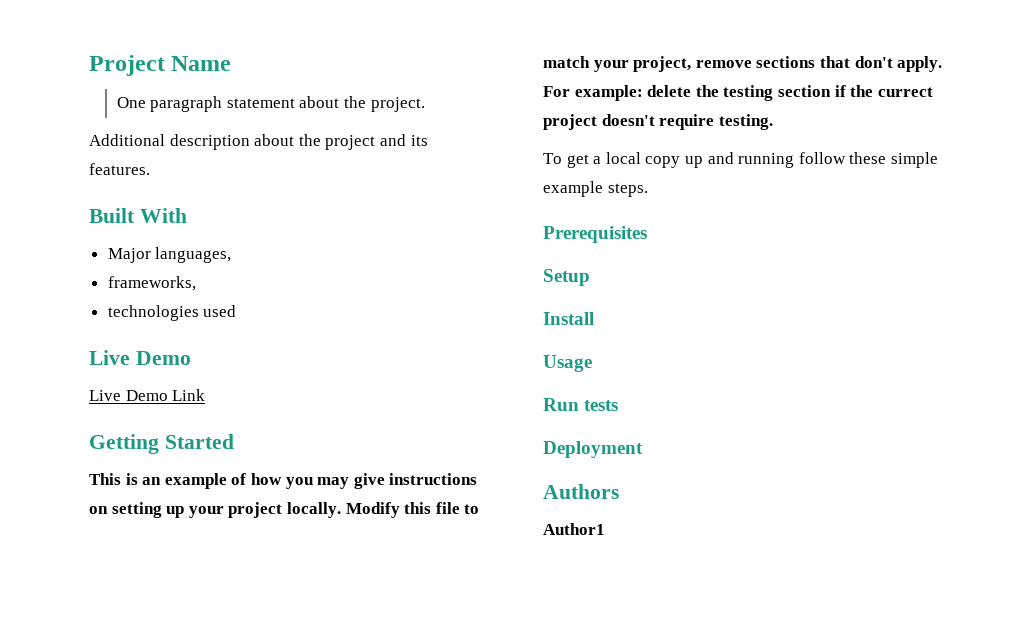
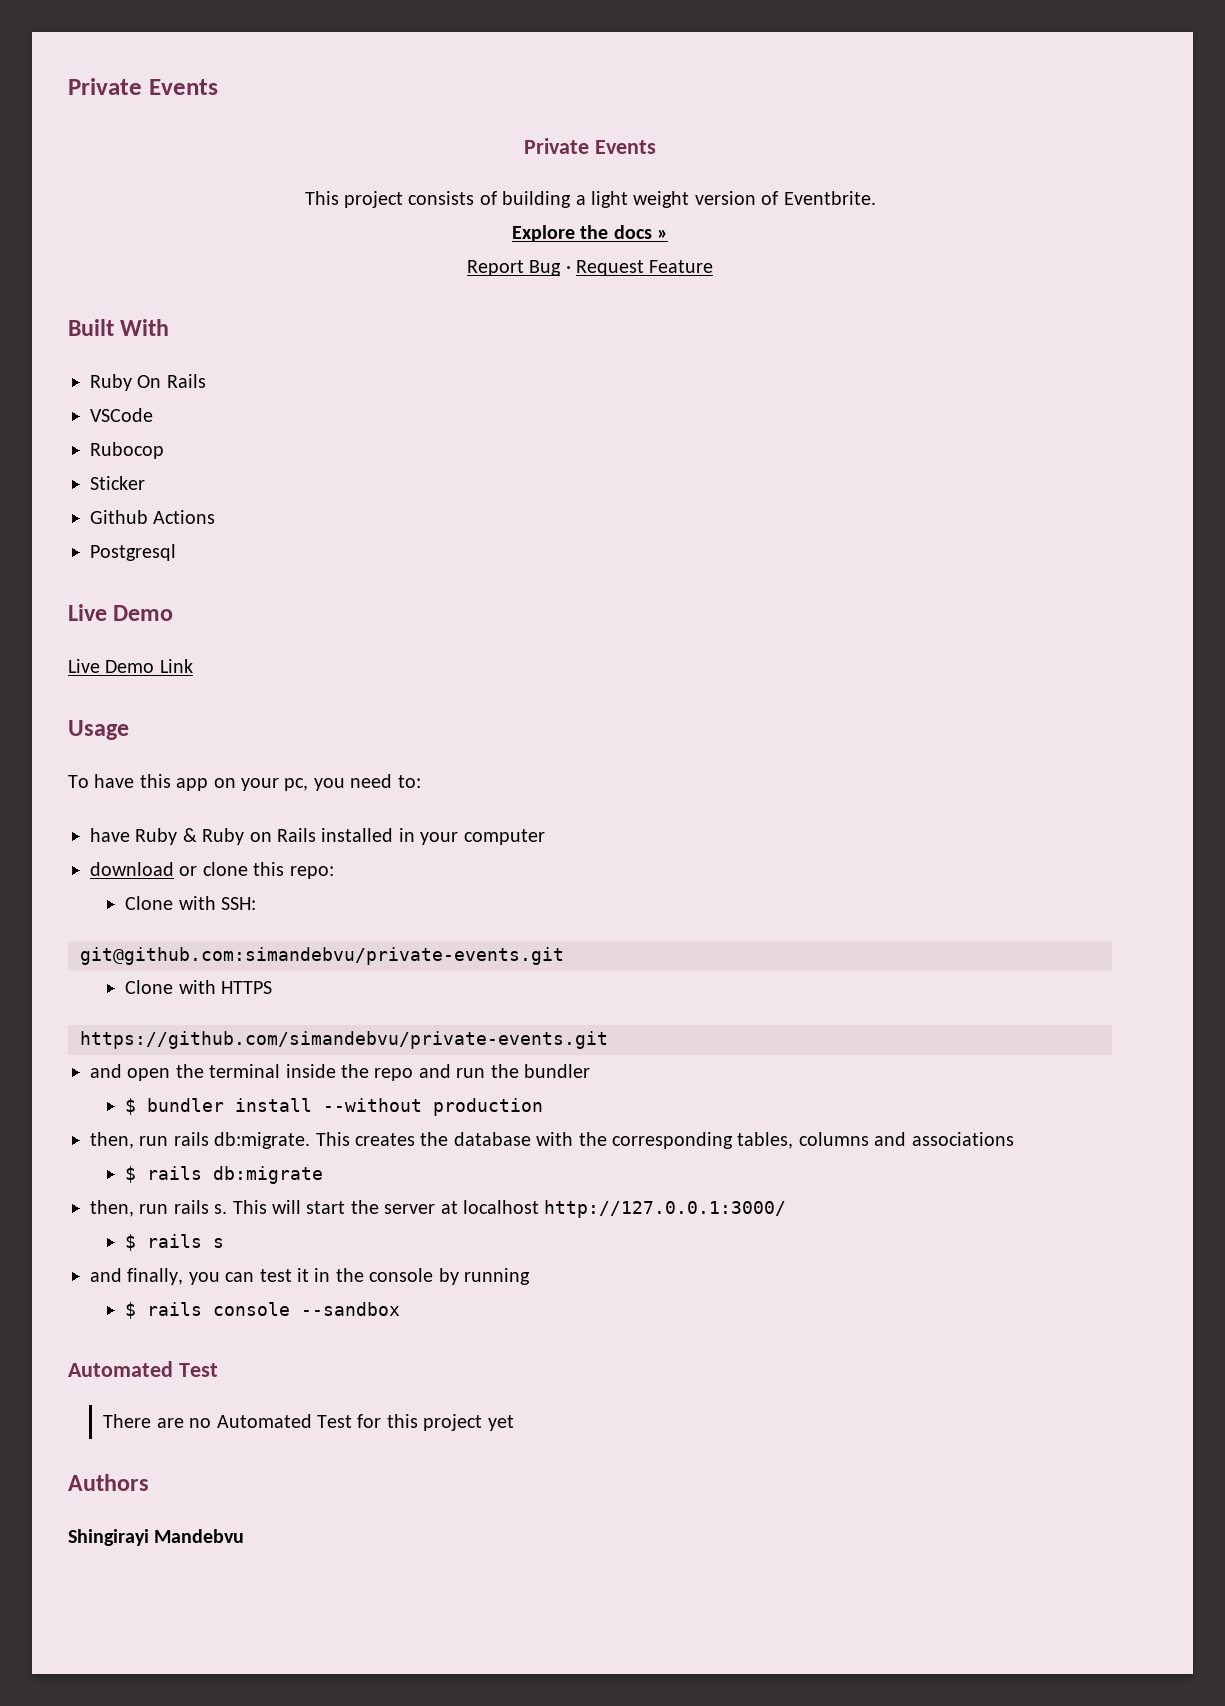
[89,55,232,76] [116,96,425,112] [89,134,428,150] [89,163,150,175] [89,208,187,223] [107,247,232,263] [107,276,196,291] [107,305,237,321] Project Name // One paragraph statement about the project. // Additional description about the project and its features. // Built With // Major languages, // frameworks, // technologies used -> [68,78,218,95] [524,138,656,154] [304,191,876,208] [511,225,669,242] [466,260,714,276] [68,319,170,336] [90,374,206,391] [90,408,153,422] [90,442,164,459] [90,476,145,490] [90,510,216,524] [90,544,176,561] Private Events // Private Events // This project consists of building a light weight version of Eventbrite. // Explore the docs » // Report Bug · Request Feature // Built With // Ruby On Rails // VSCode // Rubocop // Sticker // Github Actions // Postgresql
[89,434,234,454] [89,473,478,489] [89,502,480,518] [543,56,943,72] [543,85,933,101] [543,114,773,130] [543,152,938,168] [543,181,648,197] [543,226,647,243] [543,269,590,286] [543,312,594,325] [543,355,592,372] [543,398,619,411] [543,441,643,458] Getting Started // This is an example of how you may give instructions on setting up your project locally. Modify this file to match your project, remove sections that don't apply. For example: delete the testing section if the currect project doesn't require testing. // To get a local copy up and running follow these simple example steps. // Prerequisites // Setup // Install // Usage // Run tests // Deployment -> [68,720,129,740] [68,774,421,791] [90,828,545,845] [90,862,334,879] [125,896,257,910] [80,947,564,965] [125,980,273,994] [80,1031,608,1049] [90,1064,590,1081] [125,1098,544,1116] [90,1132,1014,1149] [125,1166,324,1184] [90,1200,787,1218] [125,1234,225,1251] [90,1268,530,1285] [125,1302,401,1319] [68,1361,218,1377] [103,1414,514,1431] Usage // To have this app on your pc, you need to: // have Ruby & Ruby on Rails installed in your computer // download or clone this repo: // Clone with SSH: // git@github.com:simandebvu/private-events.git // Clone with HTTPS // https://github.com/simandebvu/private-events.git // and open the terminal inside the repo and run the bundler // $ bundler install --without production // then, run rails db:migrate. This creates the database with the corresponding tables, columns and associations // $ rails db:migrate // then, run rails s. This will start the server at localhost http://127.0.0.1:3000/ // $ rails s // and finally, you can test it in the console by running // $ rails console --sandbox // Automated Test // There are no Automated Test for this project yet
[543,523,605,535] Author1 -> [68,1529,245,1546] Shingirayi Mandebvu

